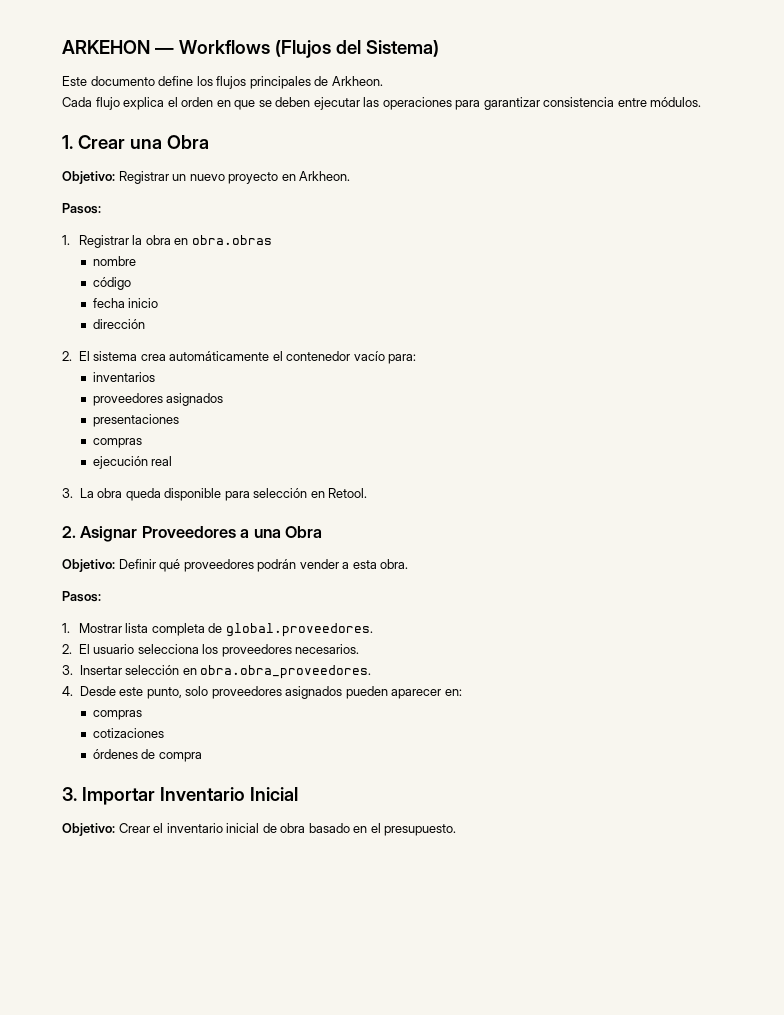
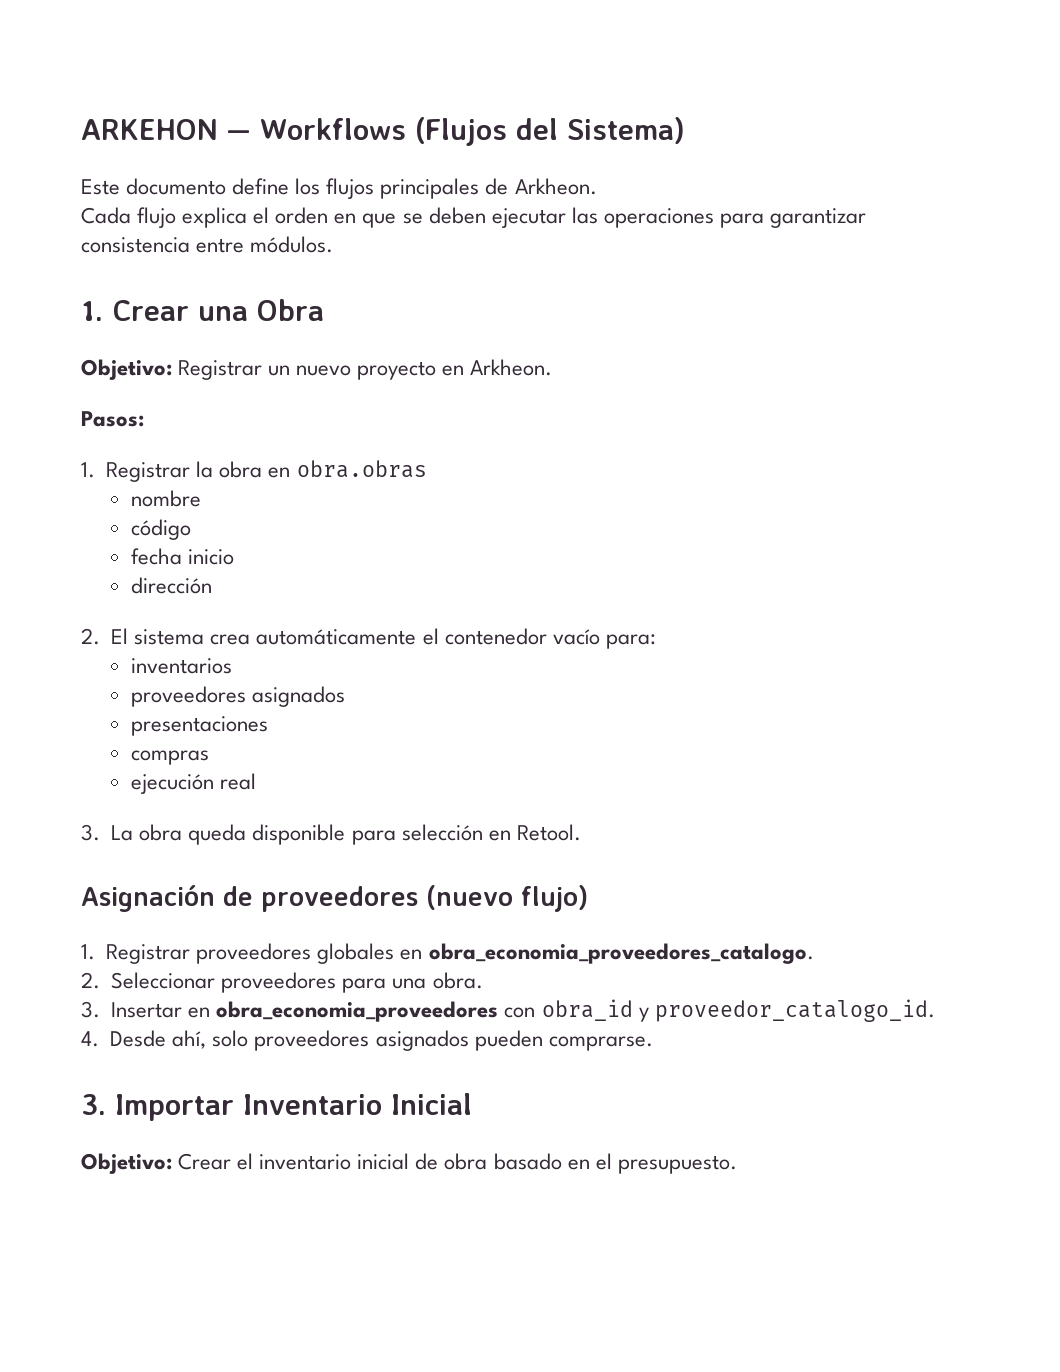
[62,526,323,542] [62,559,409,572] [62,591,101,602] [62,623,373,637] [62,644,360,657] [62,665,372,679] 2. Asignar Proveedores a una Obra // Objetivo: Definir qué proveedores podrán vender a esta obra. // Pasos: // 1. Mostrar lista completa de global.proveedores. // 2. El usuario selecciona los proveedores necesarios. // 3. Insertar selección en obra.obra_proveedores. -> [81,885,588,912] [81,943,814,964] [81,972,483,993] [81,999,935,1022] Asignación de proveedores (nuevo flujo) // 1. Registrar proveedores globales en obra_economia_proveedores_catalogo. // 2. Seleccionar proveedores para una obra. // 3. Insertar en obra_economia_proveedores con obra_id y proveedor_catalogo_id.
[119,687,182,699] este punto, -> [172,1030,207,1049] ahí,
[391,689,462,699] [92,710,142,720] [92,728,164,738] [92,749,202,762] aparecer en: // compras // cotizaciones // órdenes de compra -> [548,1036,653,1051] comprarse.

